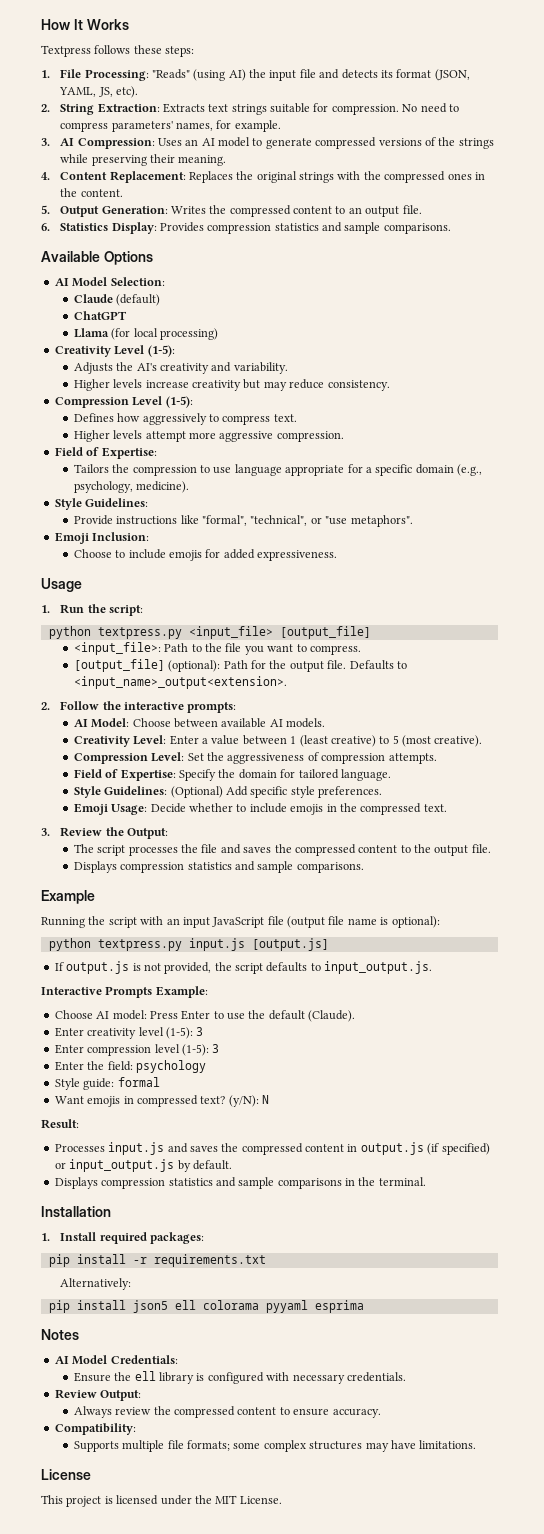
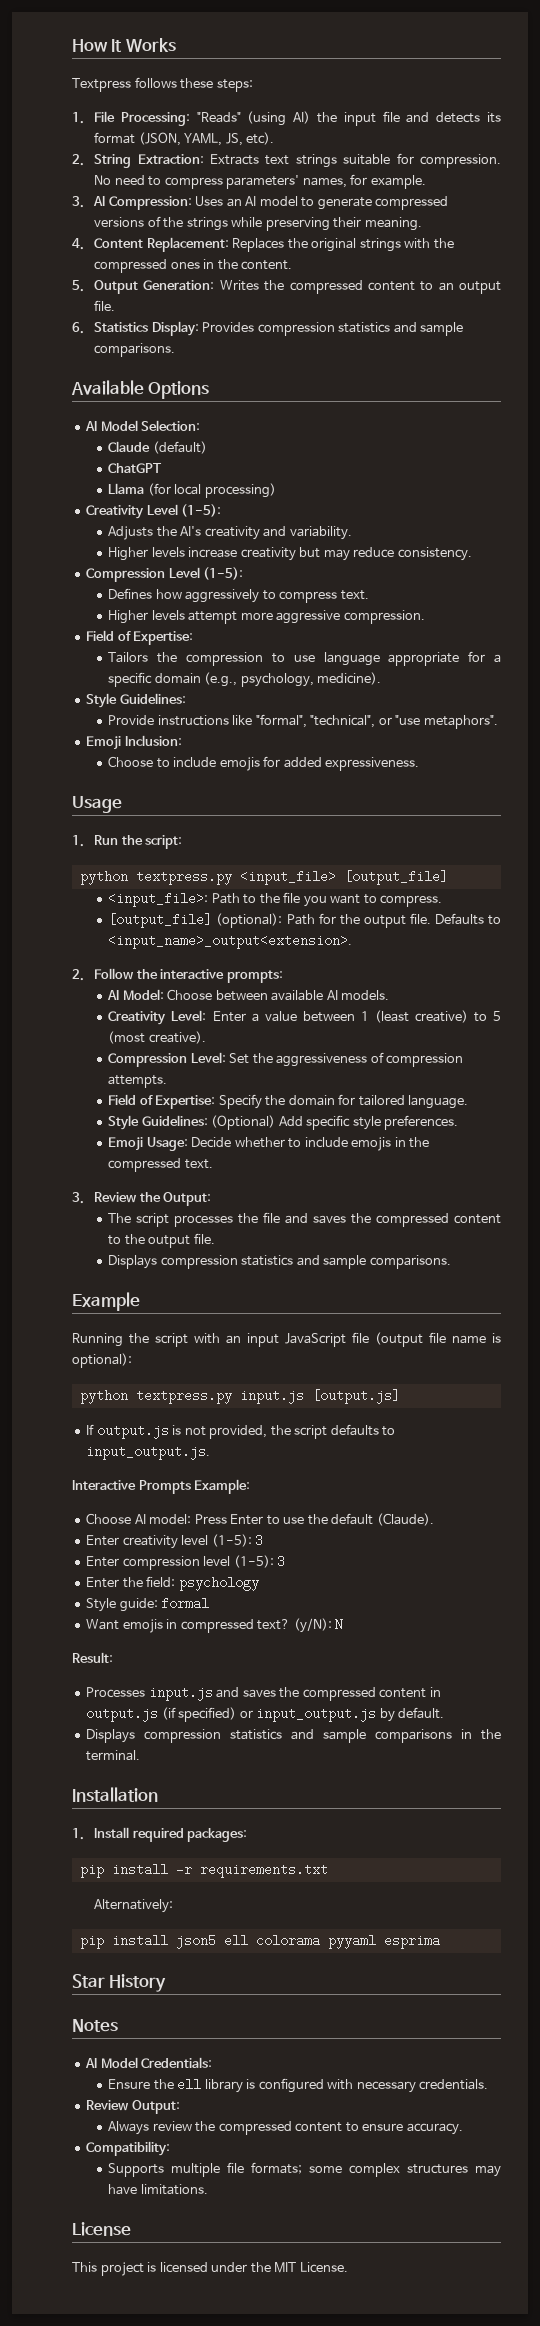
(364, 1306) none -> [72,1974,167,1992] // Star History

